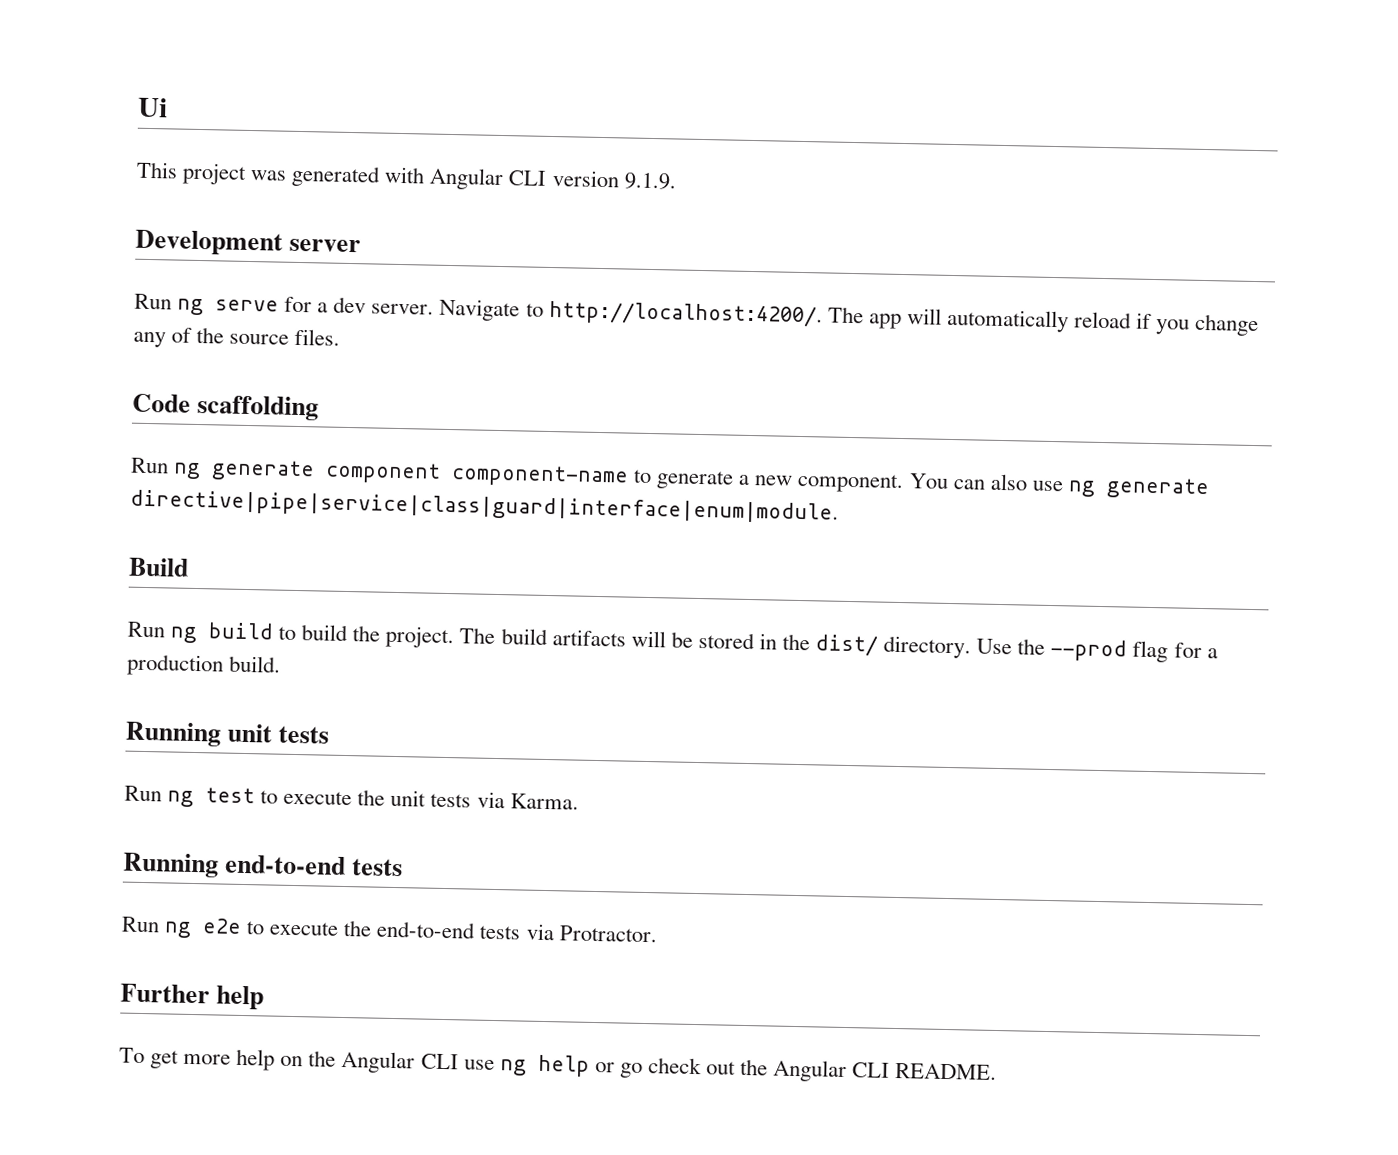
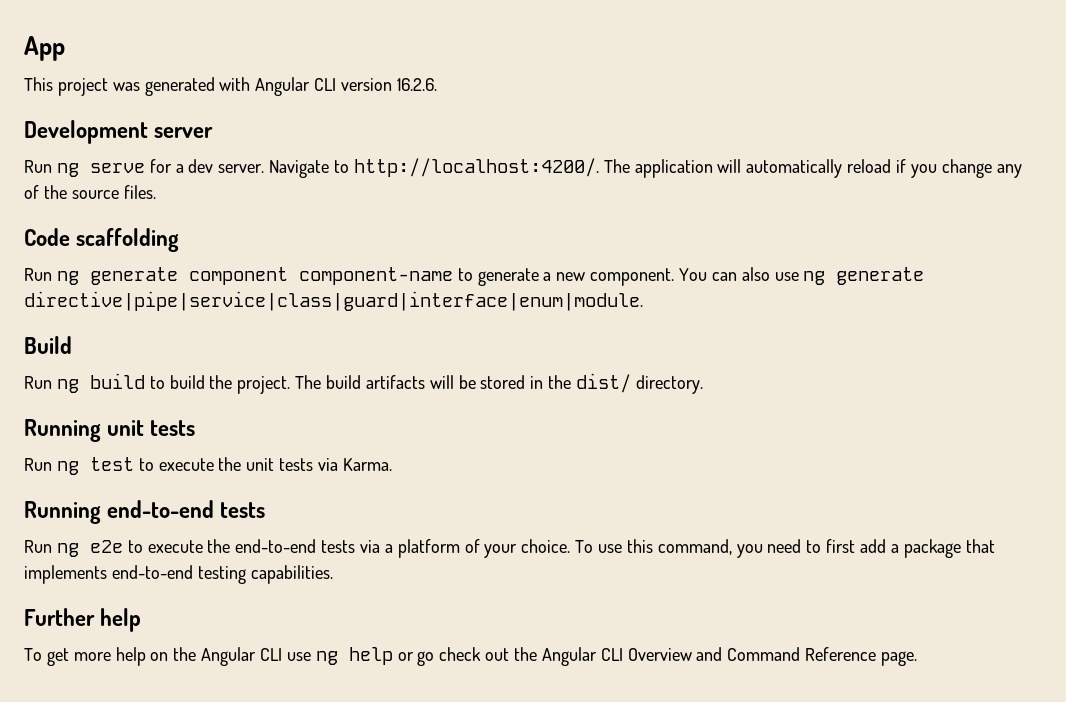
[138,97,168,118] Ui -> [24,36,65,61] App
[623,172,677,190] 9.1.9. -> [396,78,437,91] 16.2.6.
[867,313,902,329] app -> [634,159,713,178] application
[976,638,1218,663] [126,653,282,677] Use the --prod flag for a production build. -> (703, 384) none
[558,925,658,943] Protractor. -> [384,539,995,558] [24,565,333,584] a platform of your choice. To use this command, you need to first add a package that implements end-to-end testing capabilities.
[895,1063,998,1081] README. -> [627,647,918,666] Overview and Command Reference page.

